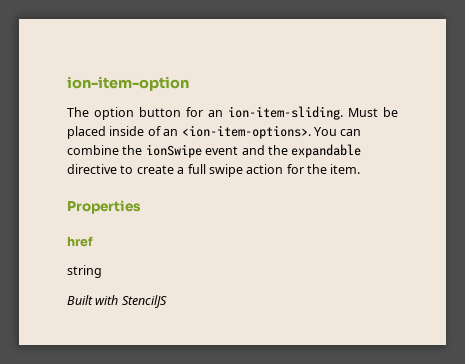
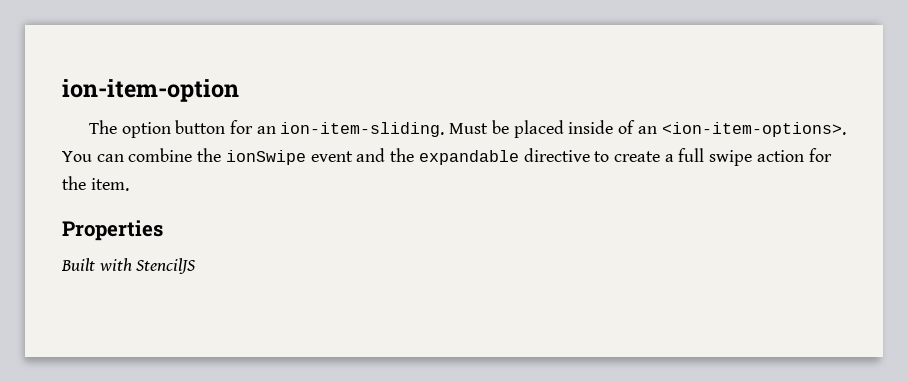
[67,236,93,247] [67,265,102,278] // href // string -> (163, 230) none

